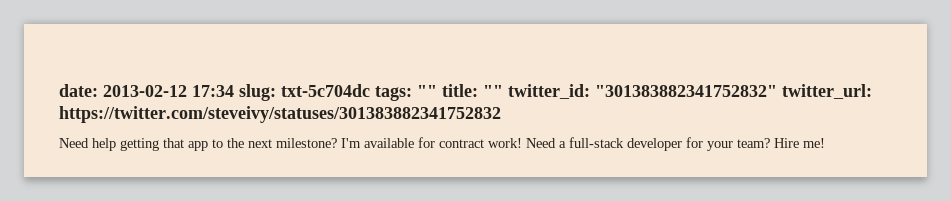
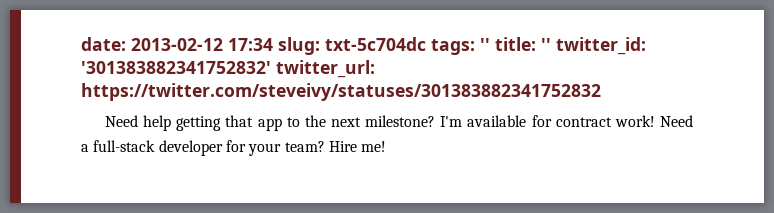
[417,84,777,99] "" title: "" twitter_id: "301383882341752832" -> [480,37,646,55] [81,61,271,74] '' title: '' twitter_id: '301383882341752832'

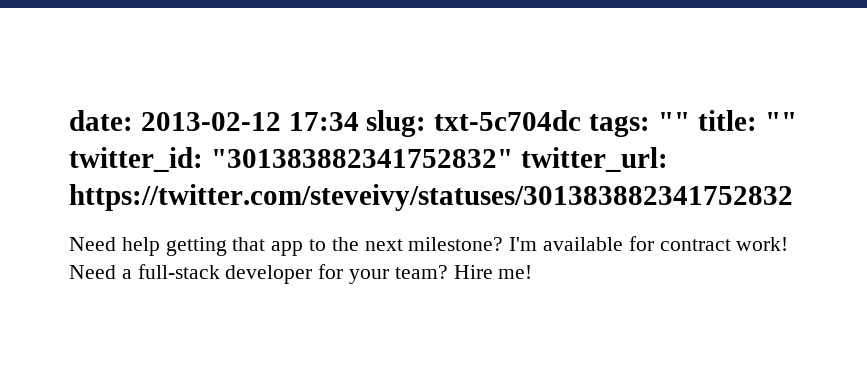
[480,37,646,55] [81,61,271,74] '' title: '' twitter_id: '301383882341752832' -> [657,110,797,131] [69,147,513,172] "" title: "" twitter_id: "301383882341752832"

